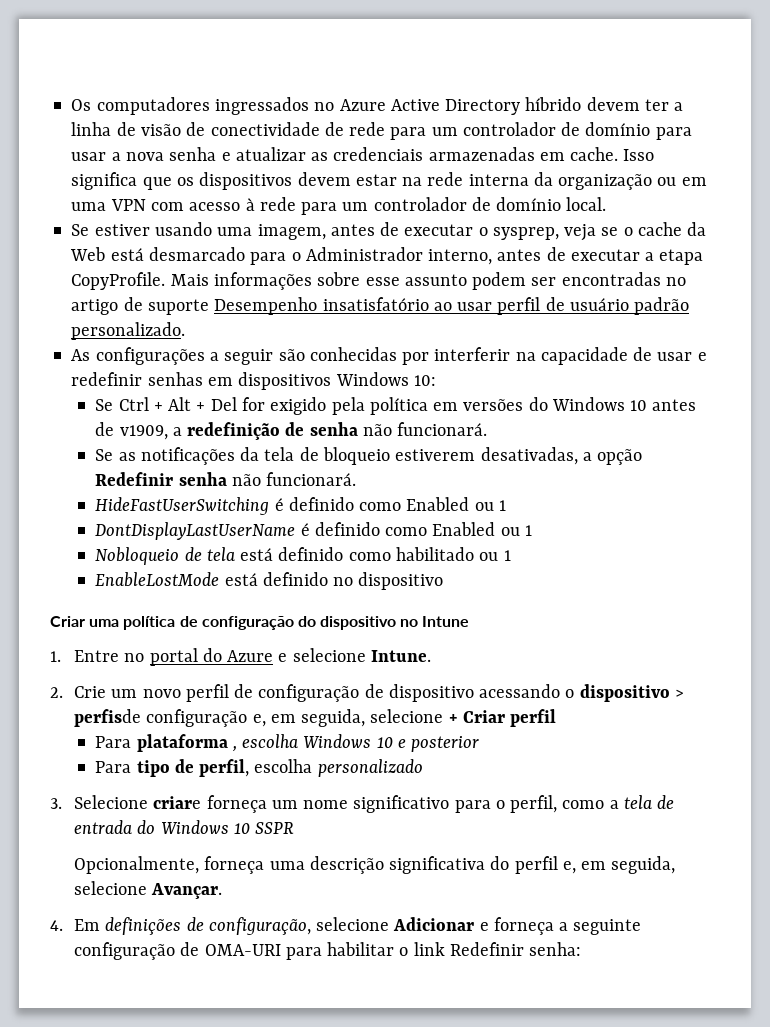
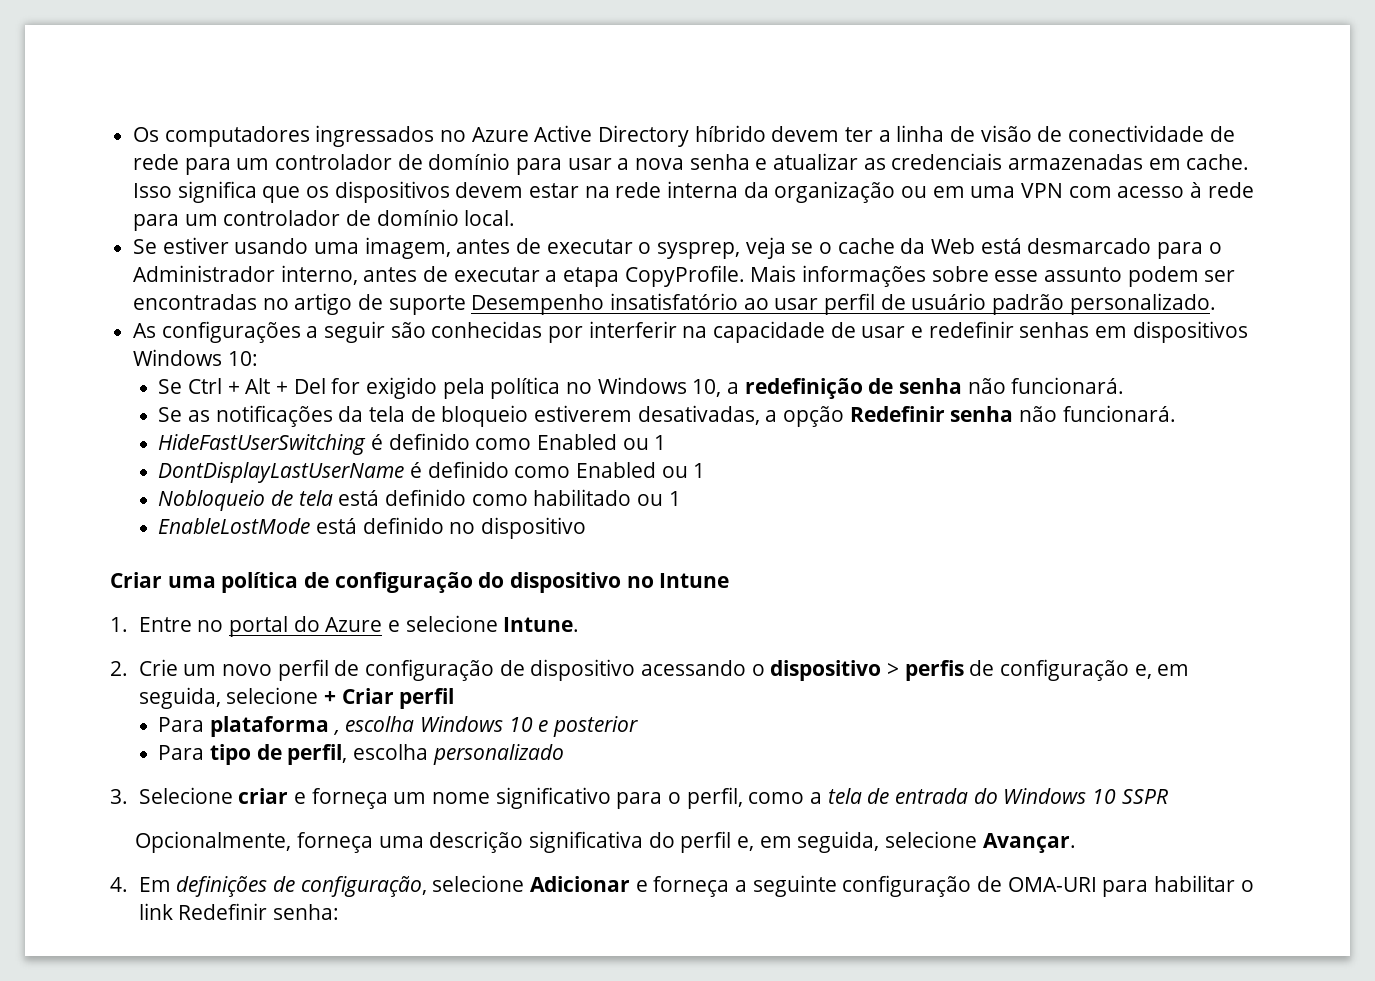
[433,397,697,411] [95,422,168,440] em versões do Windows 10 antes de v1909, -> [566,377,722,397] no Windows 10,
[73,709,141,727] perfisde -> [904,660,995,681] perfis de
[153,796,202,809] criare -> [238,788,306,804] criar e

